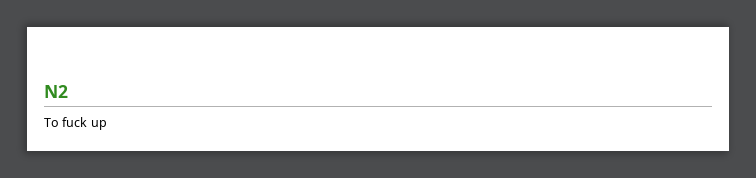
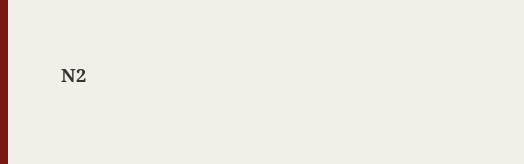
[44,117,107,130] // To fuck up -> (86, 75) none

